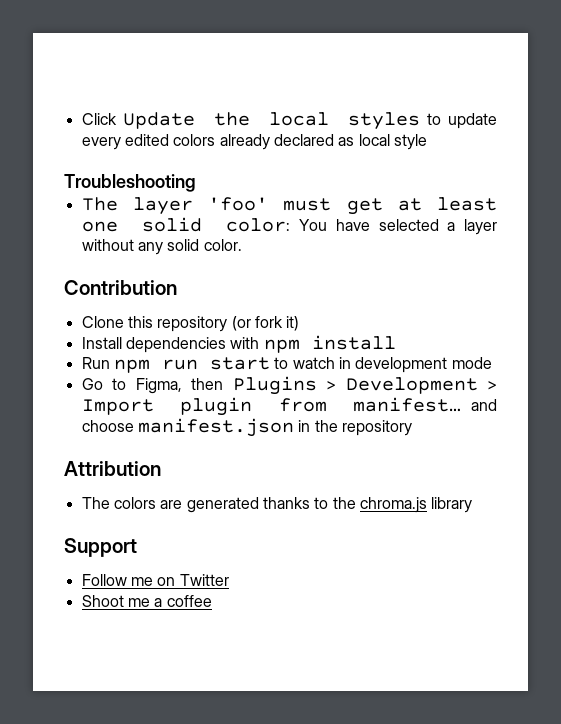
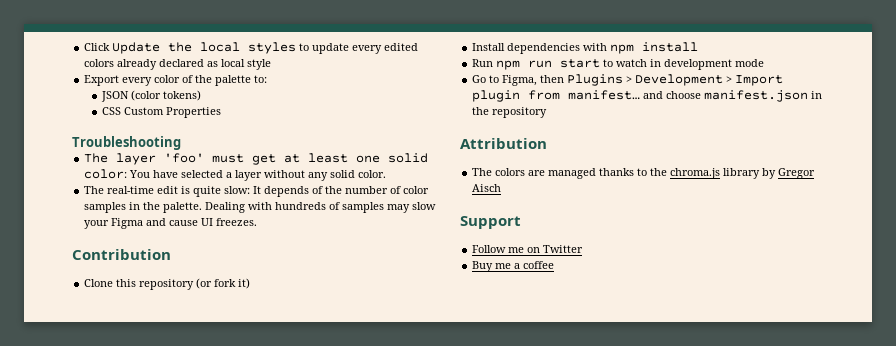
(427, 142) none -> [84,75,268,86] [101,90,202,102] [102,107,222,118] // Export every color of the palette to: // JSON (color tokens) // CSS Custom Properties
(242, 245) none -> [84,186,430,197] [84,202,437,213] [84,218,258,229] // The real-time edit is quite slow: It depends of the number of color samples in the palette. Dealing with hundreds of samples may slow your Figma and cause UI freezes.
[186,497,259,513] generated -> [548,168,597,179] managed
(473, 505) none -> [762,168,816,179] [472,184,502,192] by Gregor Aisch
[81,595,124,607] Shoot -> [472,261,494,272] Buy

